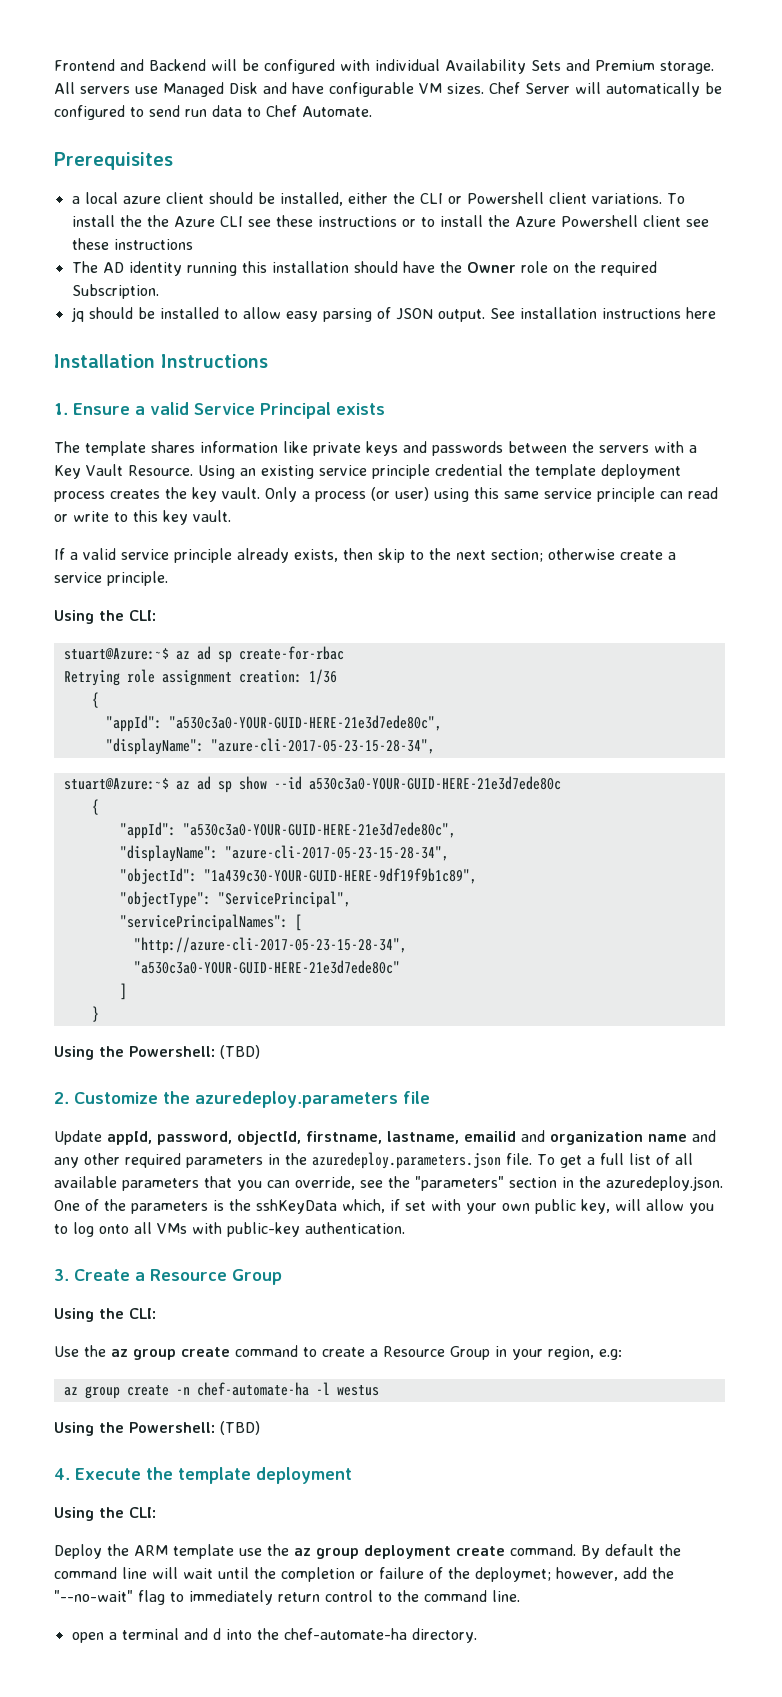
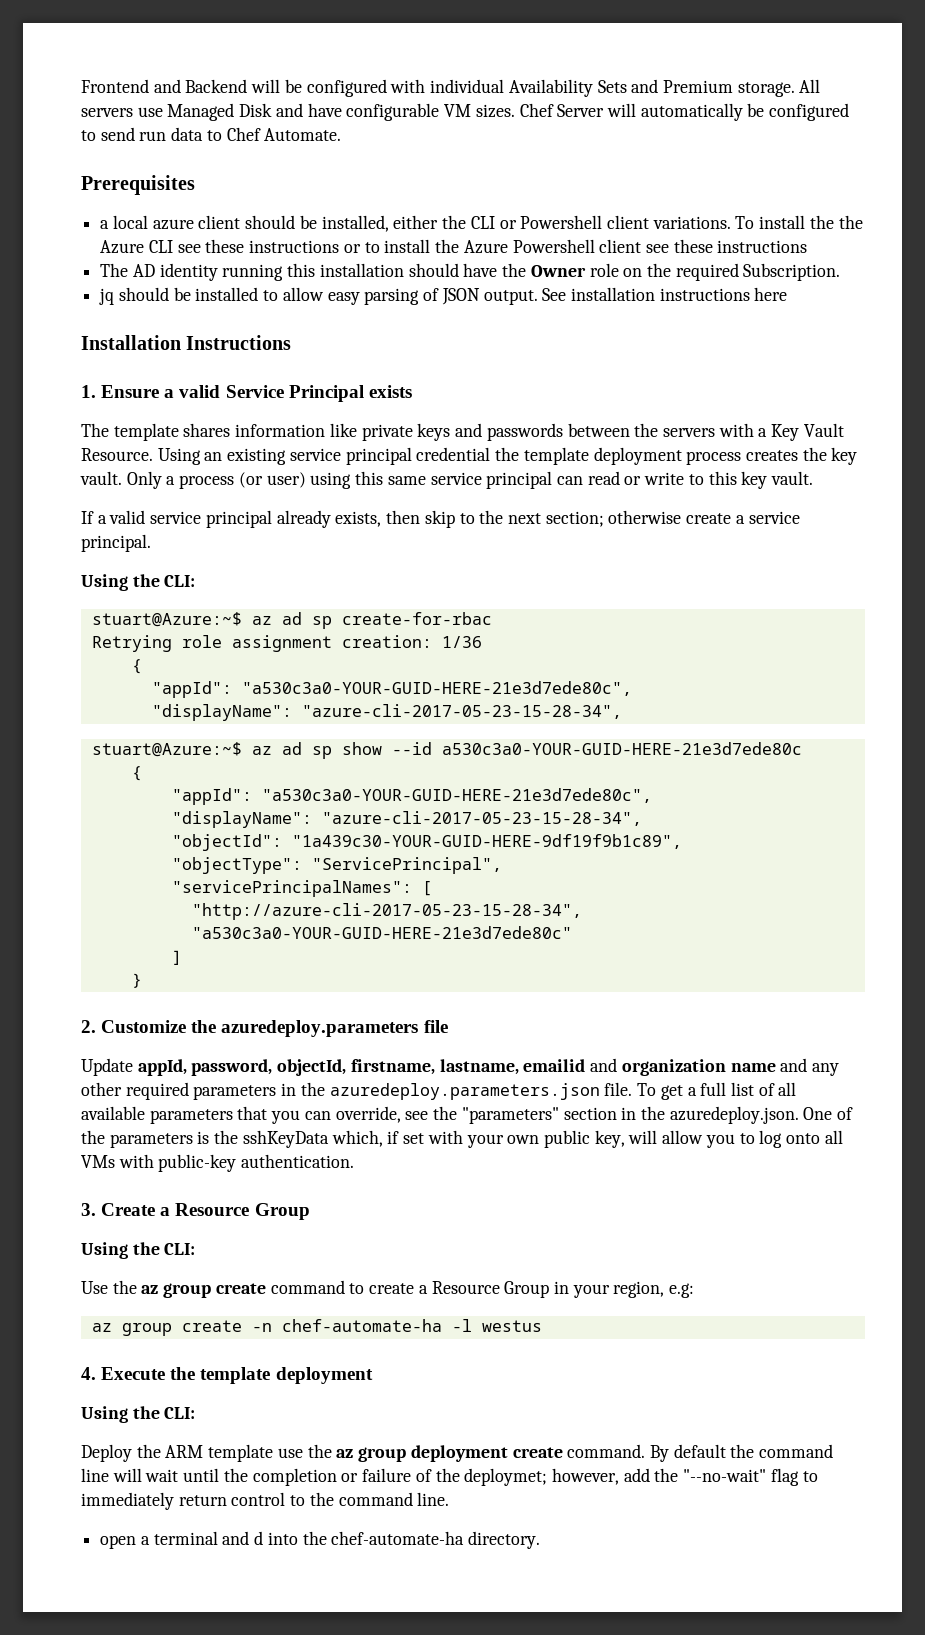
[372,464,430,479] principle -> [345,447,412,465] principal
[597,487,655,502] principle -> [486,471,553,489] principal
[174,548,232,563] principle -> [205,510,272,528] principal
[107,571,168,586] principle. -> [81,534,151,552] principal.
[54,1045,260,1060] // Using the Powershell: (TBD) -> (142, 980) none
[54,1421,260,1436] // Using the Powershell: (TBD) -> (542, 1326) none

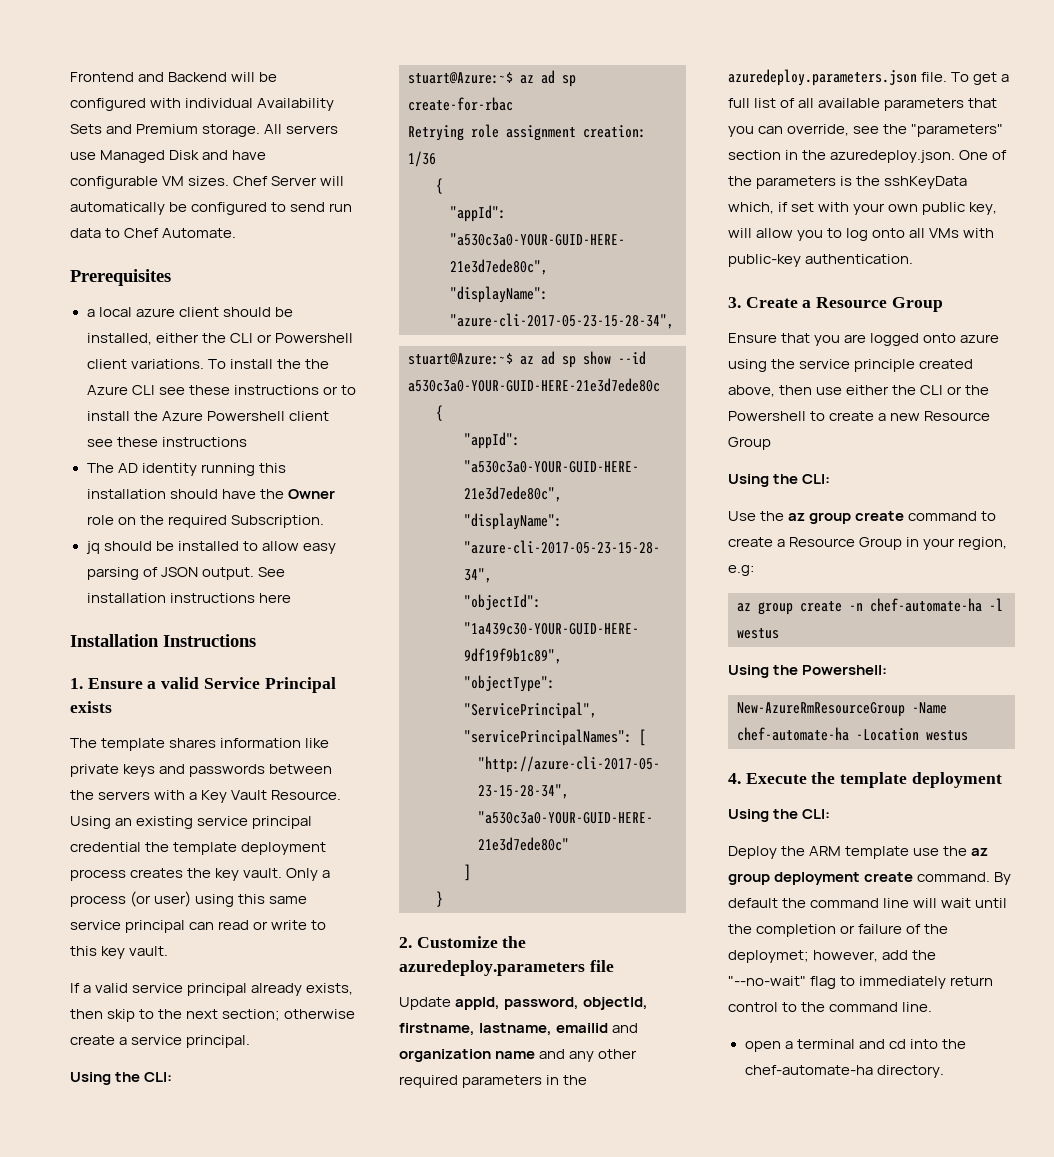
(310, 1211) none -> [728,333,1000,346] [728,359,974,372] [728,385,990,397] [728,411,991,421] [728,437,771,450] // Ensure that you are logged onto azure using the service principle created above, then use either the CLI or the Powershell to create a new Resource Group
(542, 1326) none -> [728,665,888,678] [737,702,947,717] [737,727,968,741] // Using the Powershell: // New-AzureRmResourceGroup -Name chef-automate-ha -Location westus
[254,1531,264,1545] d -> [888,1039,906,1049] cd

